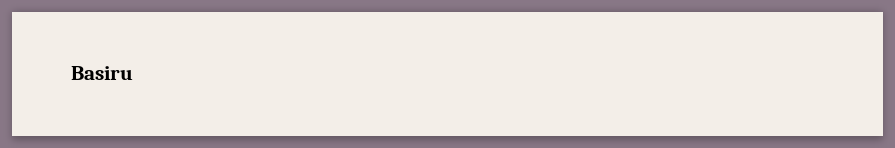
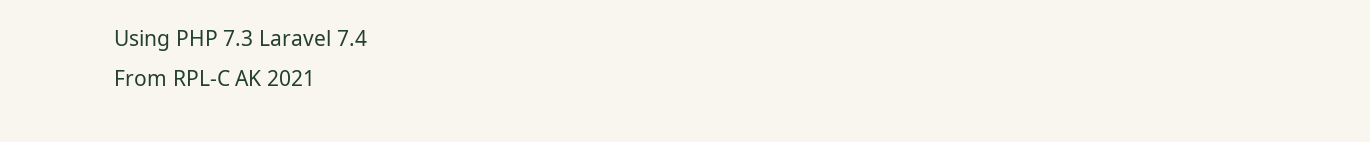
[71,66,133,80] Basiru -> [114,30,367,51] [114,70,316,86] Using PHP 7.3 Laravel 7.4 // From RPL-C AK 2021

